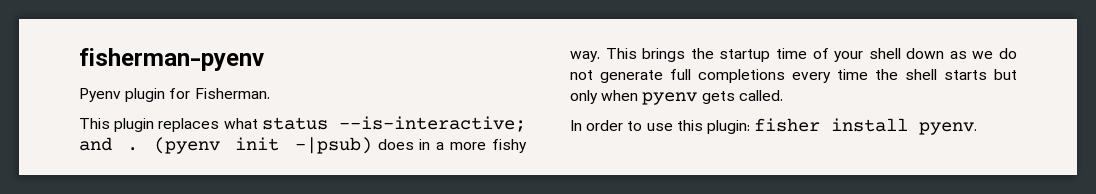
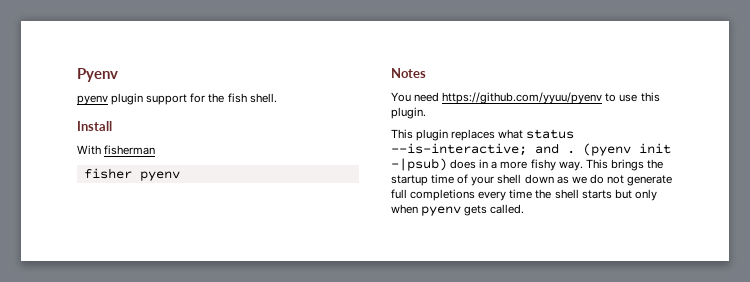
[79,48,264,71] [79,88,270,102] fisherman-pyenv // Pyenv plugin for Fisherman. -> [77,68,118,82] [77,93,277,105] [77,121,112,131] [77,145,156,155] [83,168,180,181] [391,68,426,78] [391,92,660,104] [391,107,426,119] Pyenv // pyenv plugin support for the fish shell. // Install // With fisherman // fisher pyenv // Notes // You need https://github.com/yyuu/pyenv to use this plugin.
[570,118,978,135] // In order to use this plugin: fisher install pyenv. -> (525, 209) none

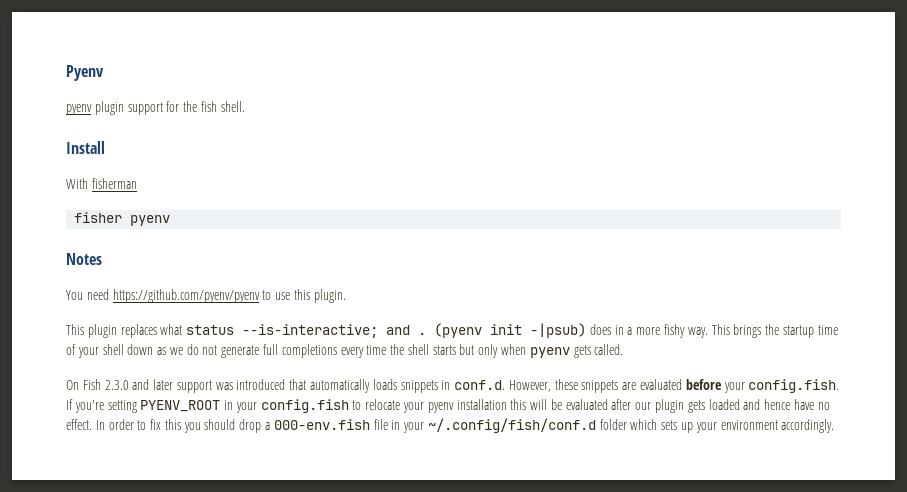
[442,92,603,104] https://github.com/yyuu/pyenv -> [112,289,260,303] https://github.com/pyenv/pyenv
(525, 209) none -> [66,379,840,393] [66,399,830,413] [66,418,835,433] // On Fish 2.3.0 and later support was introduced that automatically loads snippets in conf.d. However, these snippets are evaluated before your config.fish. If you're setting PYENV_ROOT in your config.fish to relocate your pyenv installation this will be evaluated after our plugin gets loaded and hence have no effect. In order to fix this you should drop a 000-env.fish file in your ~/.config/fish/conf.d folder which sets up your environment accordingly.

